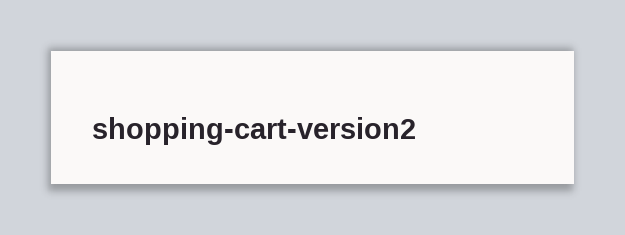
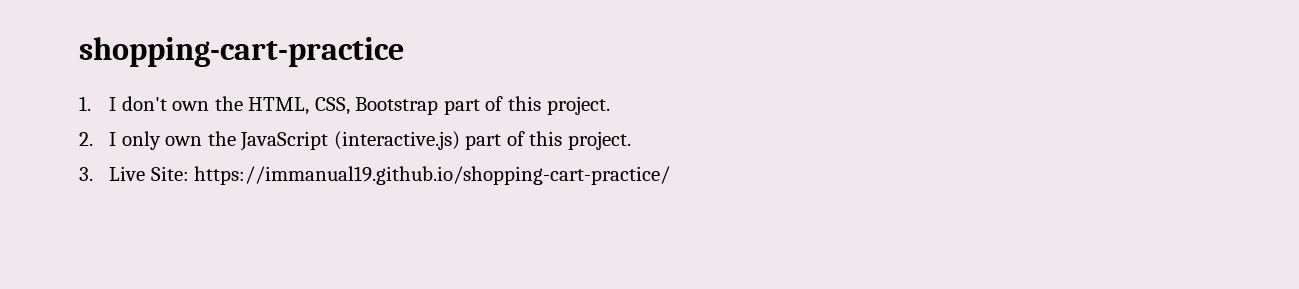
[92,117,416,145] shopping-cart-version2 -> [79,37,404,67] [79,96,610,115] [79,131,632,151] [79,166,671,185] shopping-cart-practice // 1. I don't own the HTML, CSS, Bootstrap part of this project. // 2. I only own the JavaScript (interactive.js) part of this project. // 3. Live Site: https://immanual19.github.io/shopping-cart-practice/

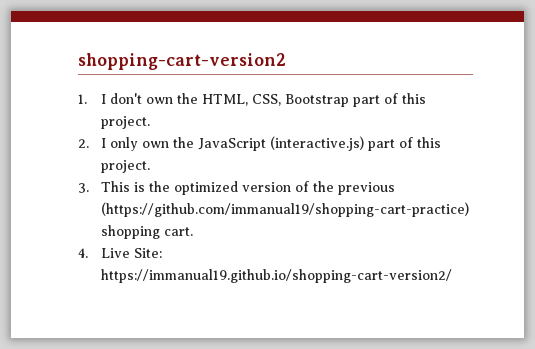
[79,37,404,67] shopping-cart-practice -> [78,53,286,70] shopping-cart-version2
(93, 174) none -> [101,181,396,195] [101,202,470,217] [101,225,194,239] [78,248,88,258] This is the optimized version of the previous (https://github.com/immanual19/shopping-cart-practice) shopping cart. // 4.
[194,166,671,185] https://immanual19.github.io/shopping-cart-practice/ -> [101,269,453,283] https://immanual19.github.io/shopping-cart-version2/

